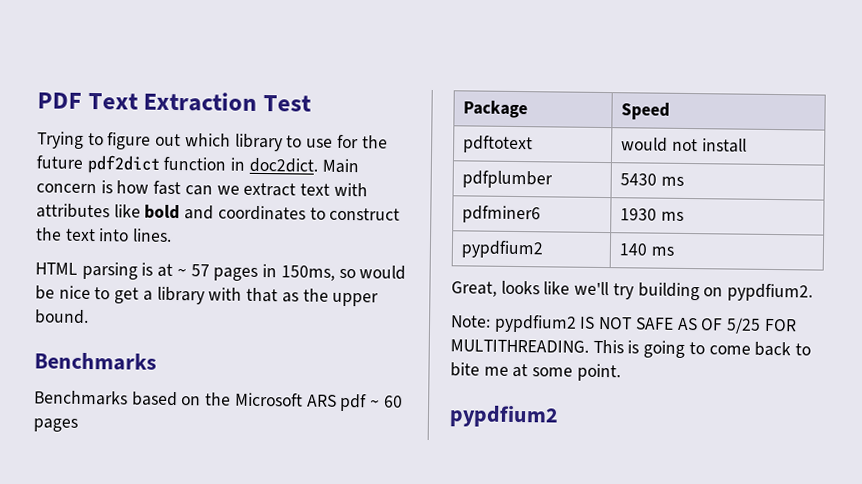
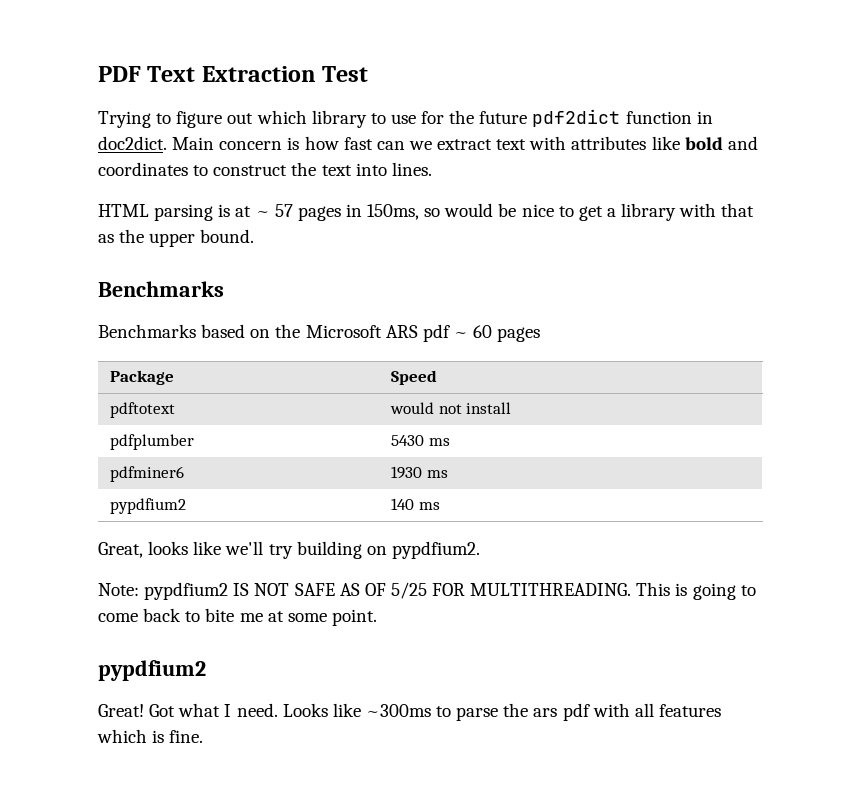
(559, 416) none -> [98,703,721,721] [97,729,204,743] // Great! Got what I need. Looks like ~300ms to parse the ars pdf with all features which is fine.

